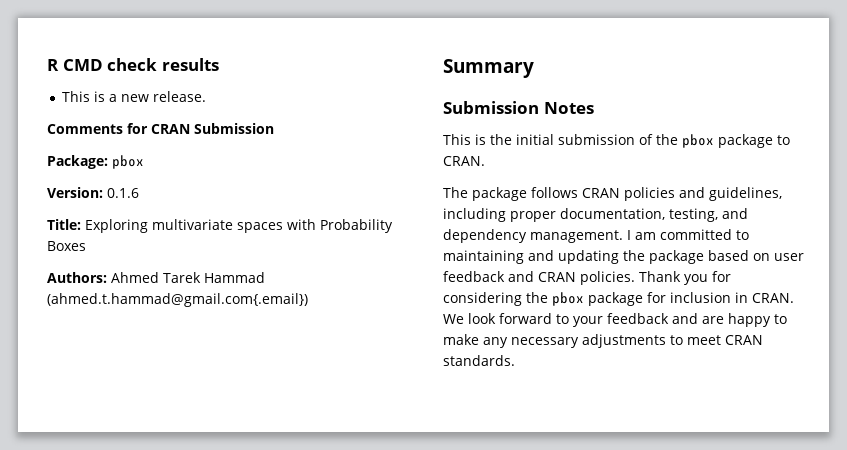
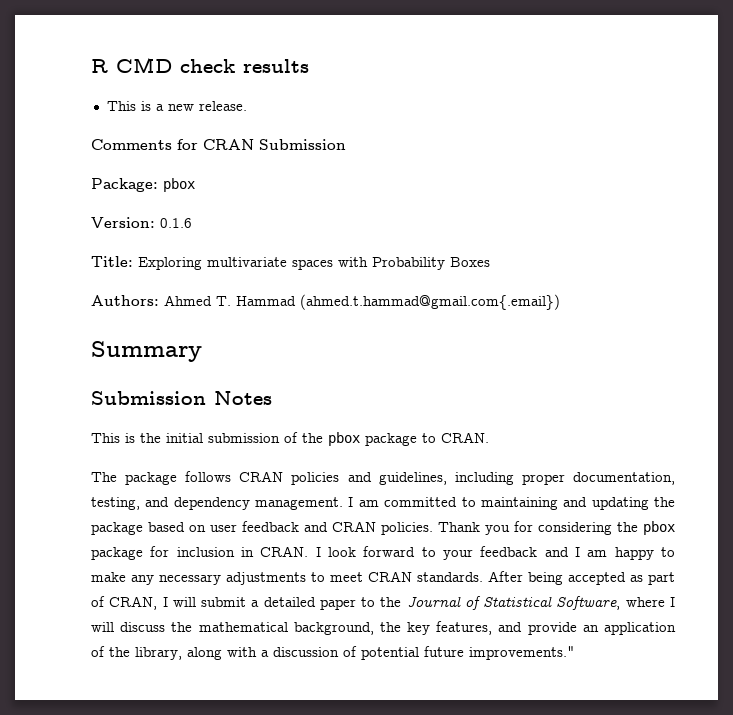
[163,272,201,283] Tarek -> [216,296,231,306] T.
[443,314,464,324] We -> [315,547,321,557] I
[702,316,724,324] are -> [575,547,608,557] I am
(515, 360) none -> [488,571,675,585] [91,596,675,610] [91,621,676,635] [91,646,575,660] After being accepted as part of CRAN, I will submit a detailed paper to the Journal of Statistical Software, where I will discuss the mathematical background, the key features, and provide an application of the library, along with a discussion of potential future improvements."

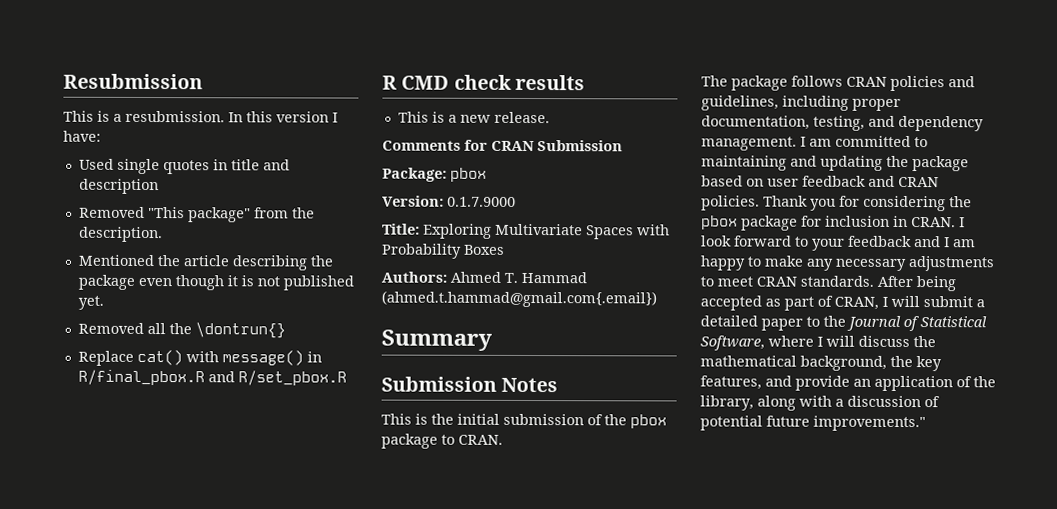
(91, 66) none -> [63,73,203,90] [63,110,338,123] [63,130,101,142] [78,158,290,175] [78,178,159,195] [78,206,315,223] [78,226,163,243] [77,254,333,271] [77,274,354,291] [77,295,104,310] [77,322,286,339] [77,349,322,366] [77,369,347,386] Resubmission // This is a resubmission. In this version I have: // Used single quotes in title and description // Removed "This package" from the description. // Mentioned the article describing the package even though it is not published yet. // Removed all the \dontrun{} // Replace cat() with message() in R/final_pbox.R and R/set_pbox.R //
[160,218,192,228] 0.1.6 -> [447,196,516,207] 0.1.7.9000
[207,257,333,270] multivariate spaces -> [495,223,634,240] Multivariate Spaces

